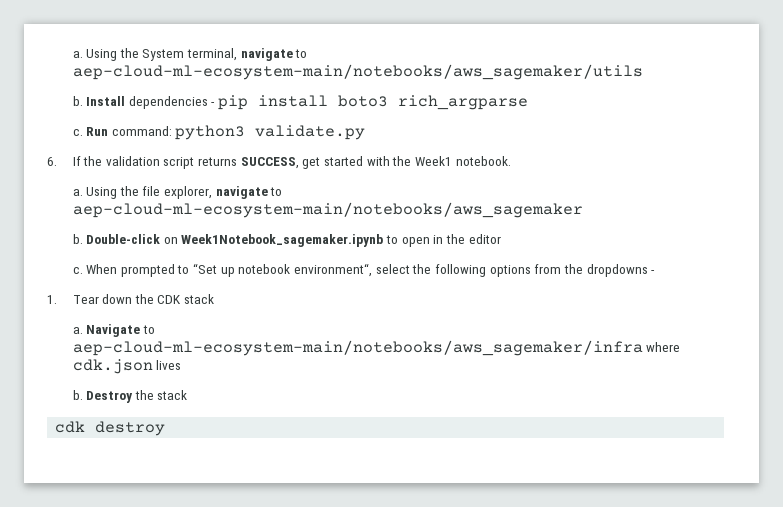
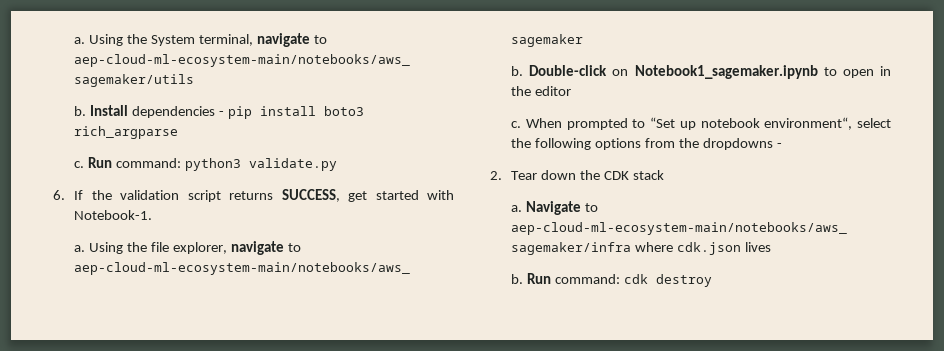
[392,156,511,166] the Week1 notebook. -> [74,210,153,220] Notebook-1.
[181,234,384,247] Week1Notebook_sagemaker.ipynb -> [634,65,818,79] Notebook1_sagemaker.ipynb
[47,295,57,304] 1. -> [490,171,502,180] 2.
[86,390,188,403] Destroy the stack // -> [527,273,620,284] Run command:

